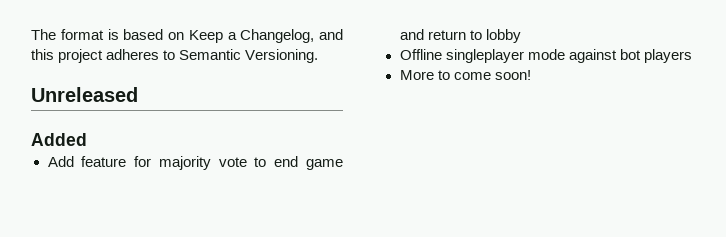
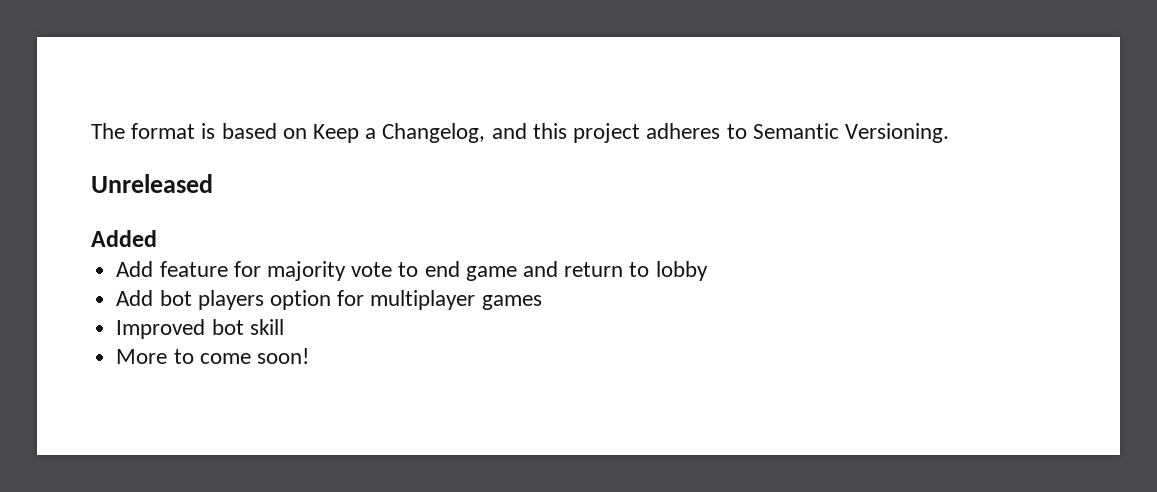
[399,49,692,63] Offline singleplayer mode against bot players -> [116,290,542,310] [116,319,284,339] Add bot players option for multiplayer games // Improved bot skill

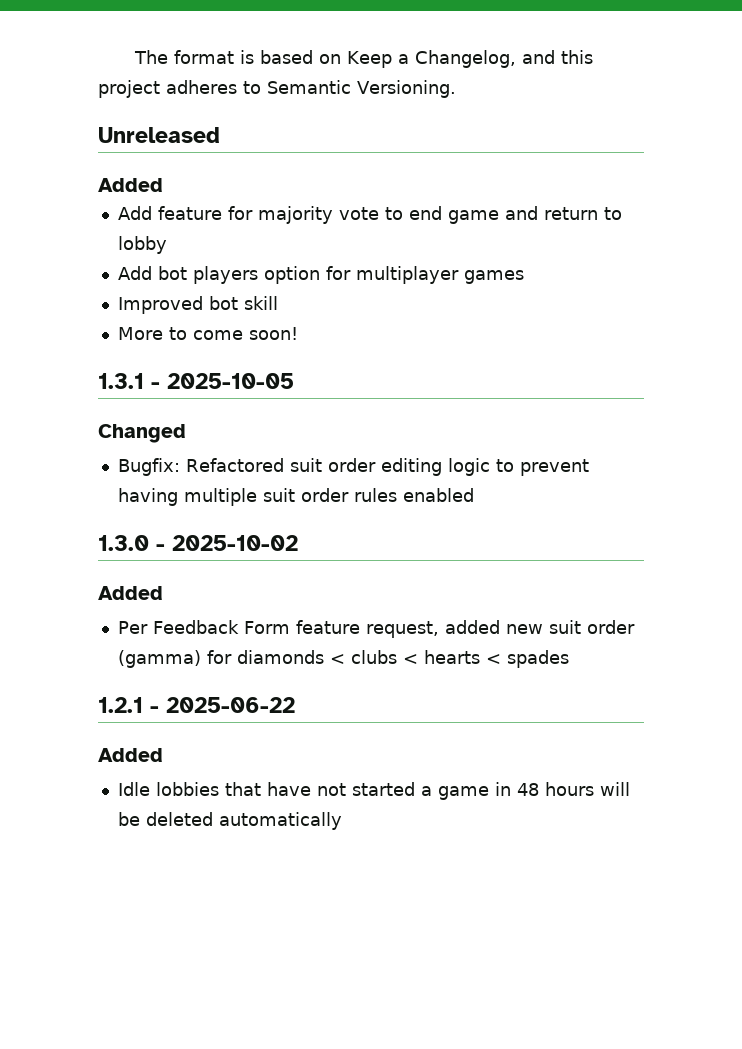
(309, 356) none -> [98,373,294,389] [98,424,186,443] [117,458,589,476] [117,488,474,506] [98,535,298,551] [98,586,163,600] [117,620,635,638] [117,650,569,668] [98,697,295,713] [98,748,163,762] [117,782,630,800] [117,812,342,830] // 1.3.1 - 2025-10-05 // Changed // Bugfix: Refactored suit order editing logic to prevent having multiple suit order rules enabled // 1.3.0 - 2025-10-02 // Added // Per Feedback Form feature request, added new suit order (gamma) for diamonds < clubs < hearts < spades // 1.2.1 - 2025-06-22 // Added // Idle lobbies that have not started a game in 48 hours will be deleted automatically

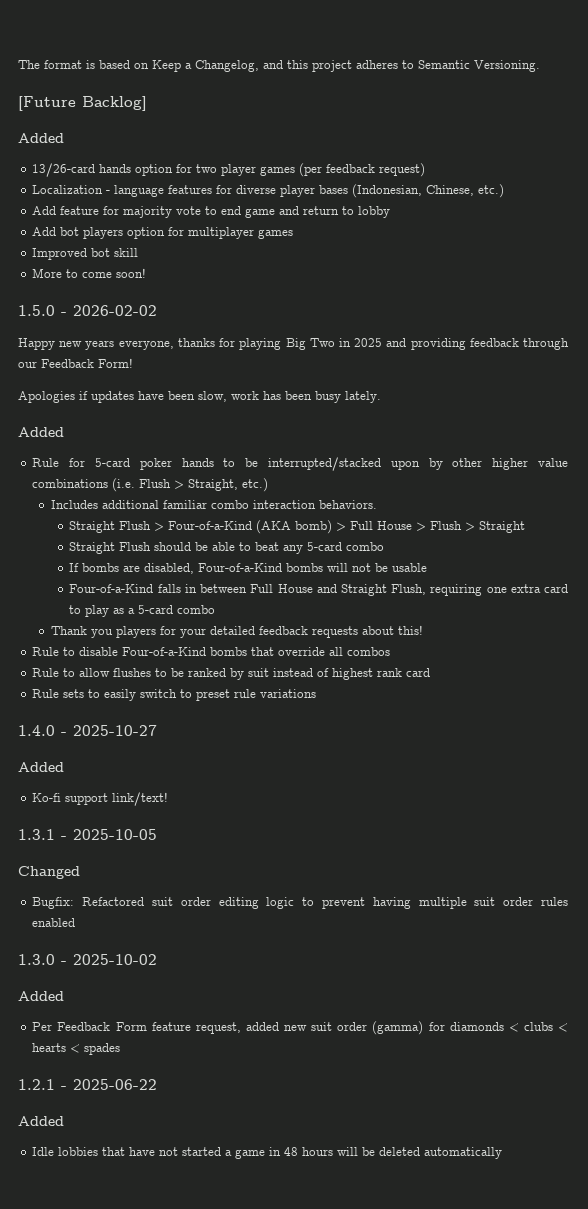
[98,127,220,143] [98,178,163,192] Unreleased // Added -> [18,96,147,111] [18,133,64,143] [32,163,426,177] [32,184,505,198] [Future Backlog] // Added // 13/26-card hands option for two player games (per feedback request) // Localization - language features for diverse player bases (Indonesian, Chinese, etc.)
(298, 333) none -> [18,305,157,316] [18,338,570,350] [18,358,133,368] [18,391,381,403] [18,427,64,437] [32,457,568,471] [32,478,269,492] [50,500,377,509] [69,520,526,534] [69,542,385,554] [69,563,428,574] [69,584,569,596] [69,605,216,617] [50,625,423,638] [32,647,391,656] [32,668,431,680] [32,689,317,701] [18,725,157,736] [18,762,64,772] [32,792,169,806] // 1.5.0 - 2026-02-02 // Happy new years everyone, thanks for playing Big Two in 2025 and providing feedback through our Feedback Form! // Apologies if updates have been slow, work has been busy lately. // Added // Rule for 5-card poker hands to be interrupted/stacked upon by other higher value combinations (i.e. Flush > Straight, etc.) // Includes additional familiar combo interaction behaviors. // Straight Flush > Four-of-a-Kind (AKA bomb) > Full House > Flush > Straight // Straight Flush should be able to beat any 5-card combo // If bombs are disabled, Four-of-a-Kind bombs will not be usable // Four-of-a-Kind falls in between Full House and Straight Flush, requiring one extra card to play as a 5-card combo // Thank you players for your detailed feedback requests about this! // Rule to disable Four-of-a-Kind bombs that override all combos // Rule to allow flushes to be ranked by suit instead of highest rank card // Rule sets to easily switch to preset rule variations // 1.4.0 - 2025-10-27 // Added // Ko-fi support link/text!

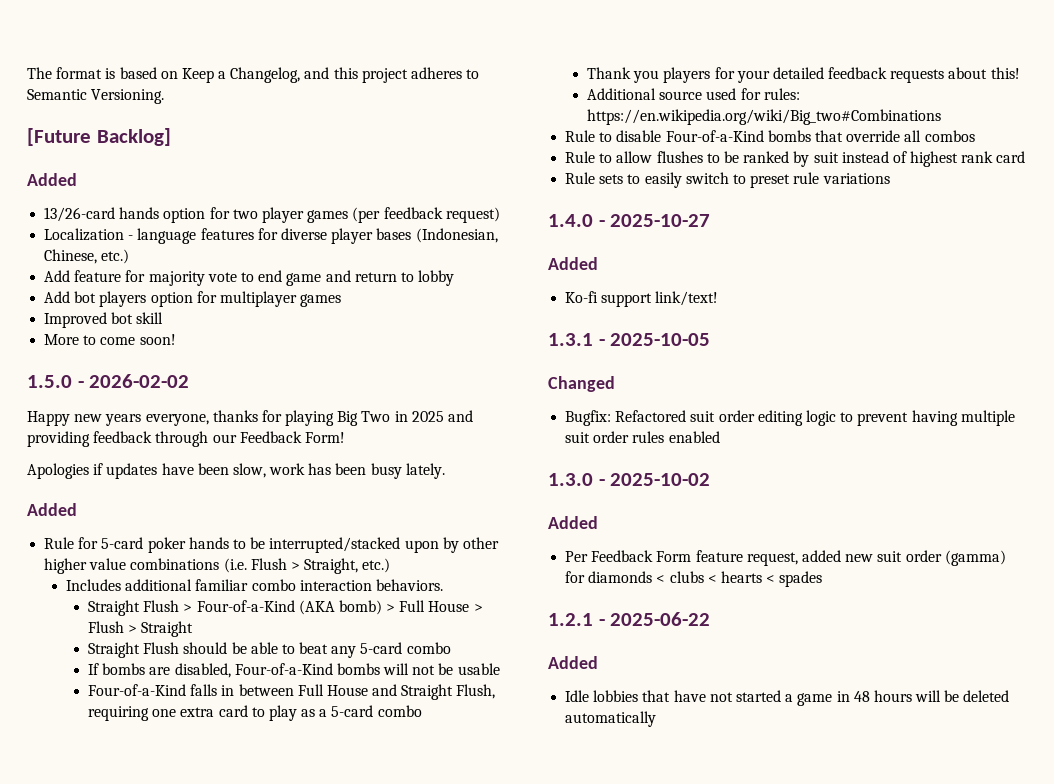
(423, 630) none -> [586,88,800,100] [586,109,941,125] // Additional source used for rules: https://en.wikipedia.org/wiki/Big_two#Combinations

